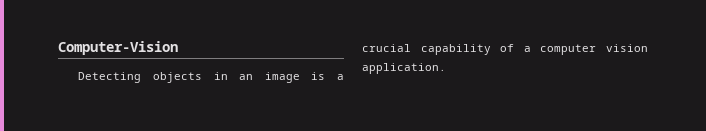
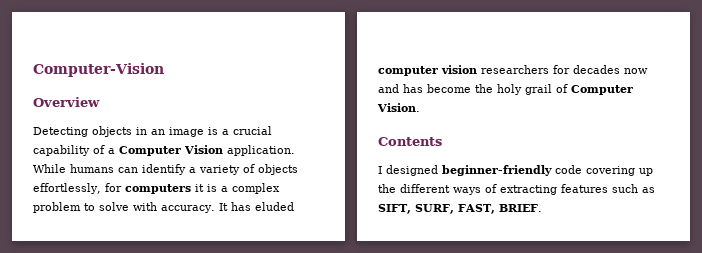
(178, 48) none -> [33,97,100,107] // Overview
[540,44,648,55] [362,63,446,74] computer vision application. -> [119,145,295,156] [33,164,298,175] [33,183,280,194] [33,202,294,213] [378,65,648,76] [378,84,633,95] [377,103,420,112] [378,137,442,146] [378,165,653,176] [378,184,655,195] [378,204,542,214] Computer Vision application. While humans can identify a variety of objects effortlessly, for computers it is a complex problem to solve with accuracy. It has eluded computer vision researchers for decades now and has become the holy grail of Computer Vision. // Contents // I designed beginner-friendly code covering up the different ways of extracting features such as SIFT, SURF, FAST, BRIEF.

